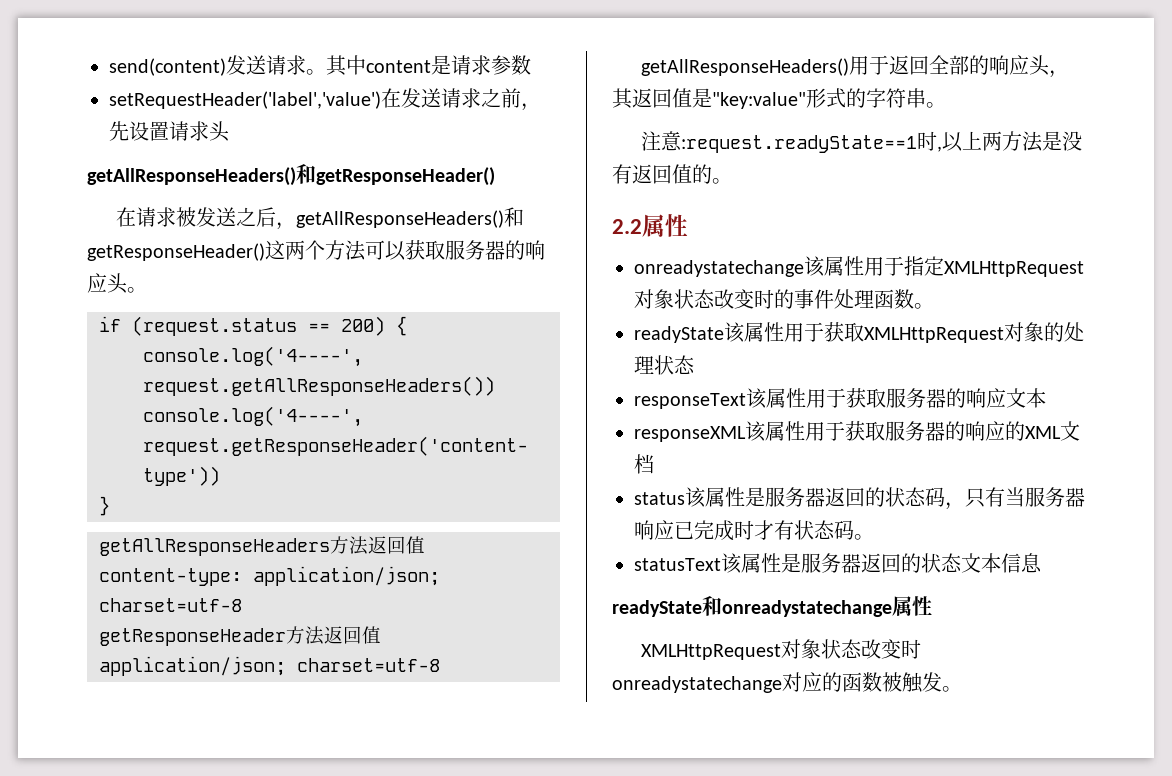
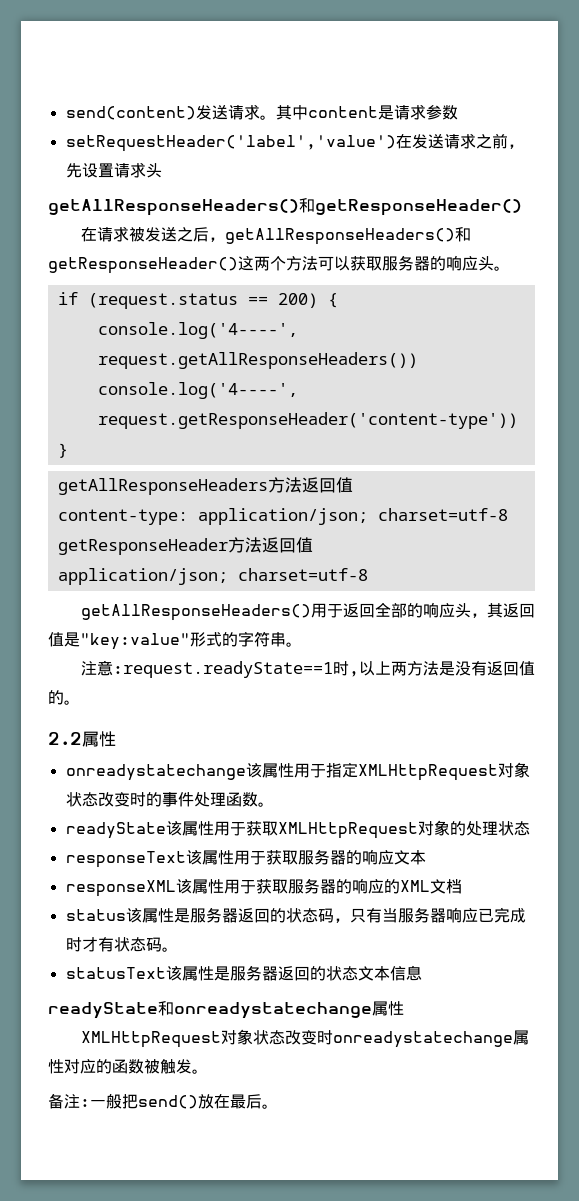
(782, 684) none -> [512,1030,529,1045] [48,1059,64,1074] 属性
(962, 689) none -> [48,1093,278,1109] // 备注:一般把send()放在最后。

